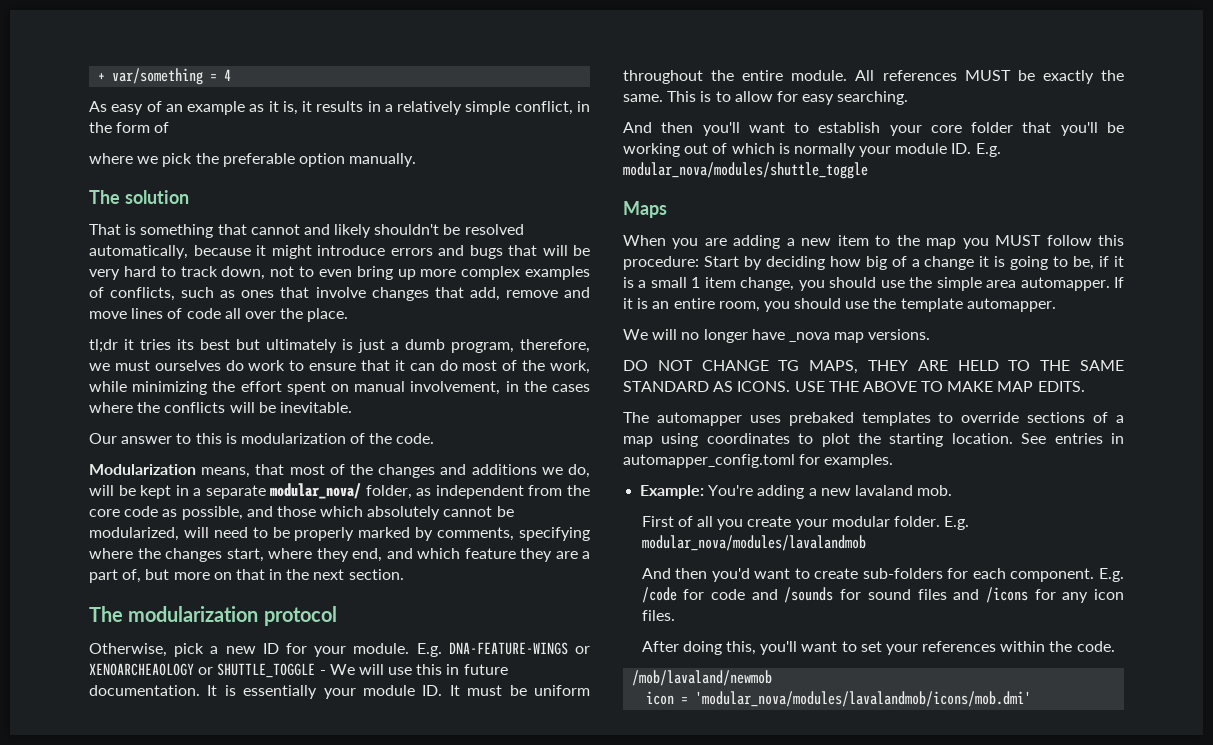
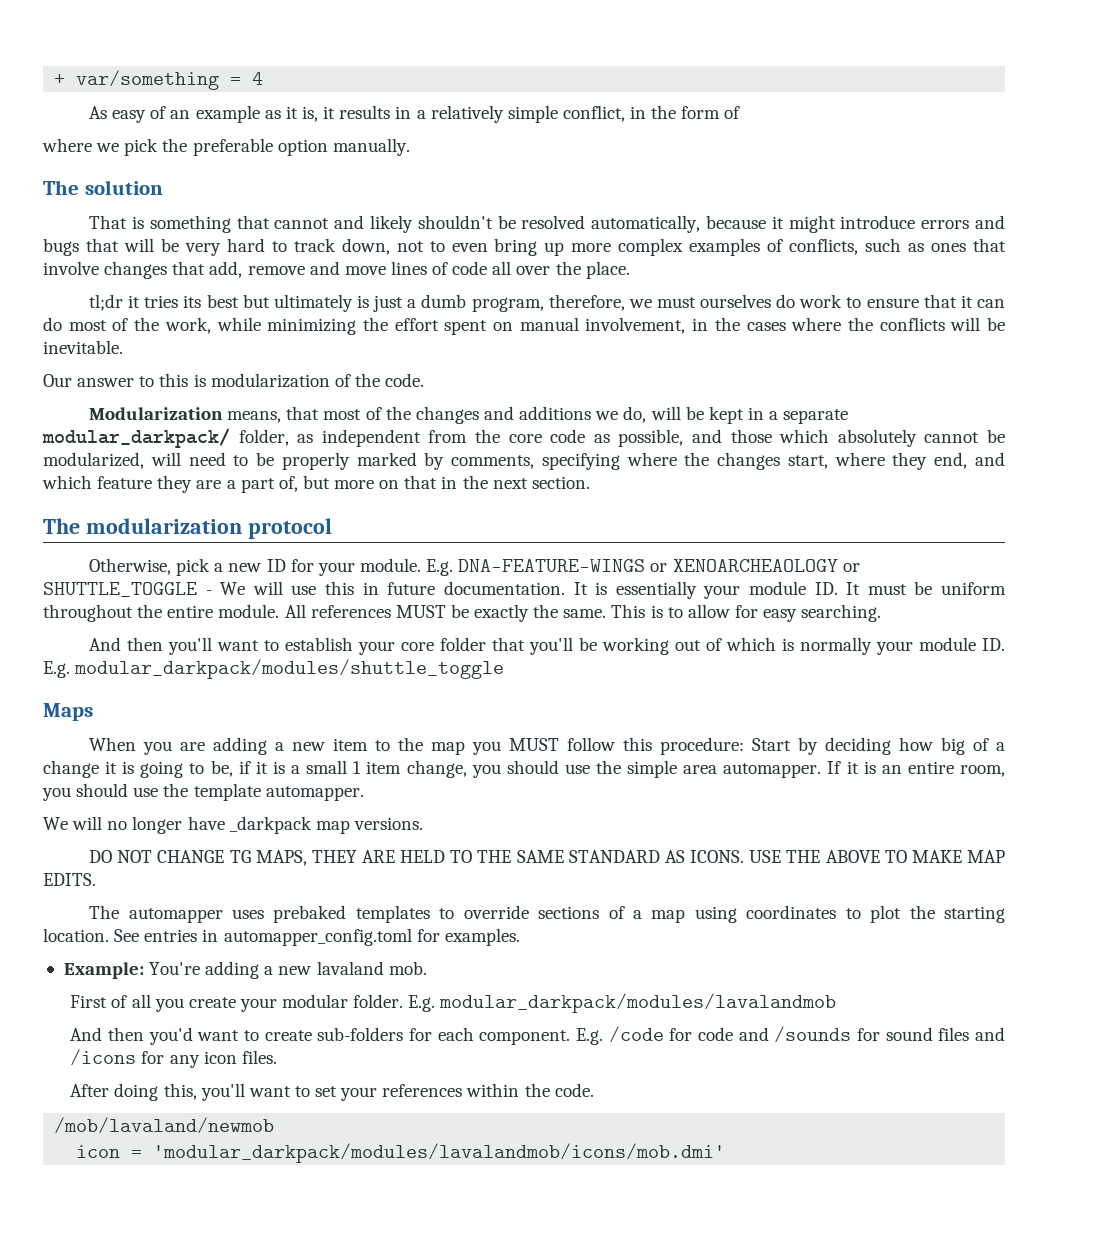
[270,483,362,499] modular_nova/ -> [42,428,230,448] modular_darkpack/
[623,162,868,179] modular_nova/modules/shuttle_toggle -> [74,659,505,679] modular_darkpack/modules/shuttle_toggle
[788,332,830,342] _nova -> [229,816,312,834] _darkpack
[641,535,866,551] modular_nova/modules/lavalandmob -> [439,993,837,1013] modular_darkpack/modules/lavalandmob
[695,691,1032,707] 'modular_nova/modules/lavalandmob/icons/mob.dmi' -> [153,1143,726,1163] 'modular_darkpack/modules/lavalandmob/icons/mob.dmi'

